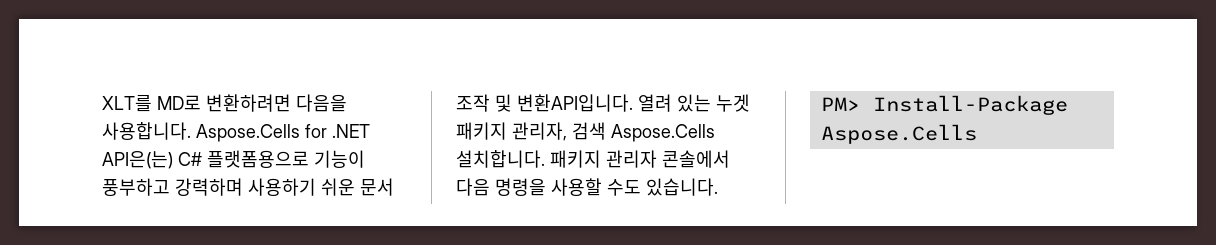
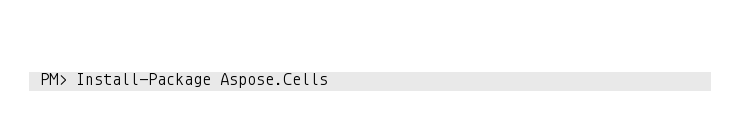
[102,94,347,112] [102,122,370,142] [102,150,365,169] [102,178,394,196] [456,94,750,112] [456,122,715,142] [456,150,730,168] [456,178,718,196] XLT를 MD로 변환하려면 다음을 사용합니다. Aspose.Cells for .NET API은(는) C# 플랫폼용으로 기능이 풍부하고 강력하며 사용하기 쉬운 문서 조작 및 변환API입니다. 열려 있는 누겟 패키지 관리자, 검색 Aspose.Cells 설치합니다. 패키지 관리자 콘솔에서 다음 명령을 사용할 수도 있습니다. // -> (40, 79) none

